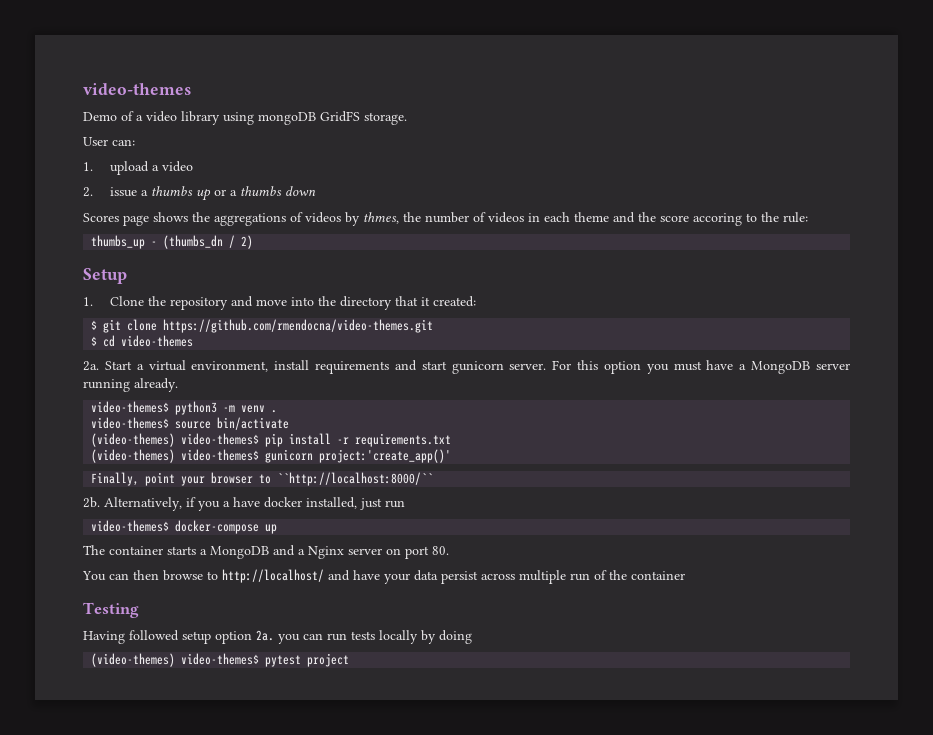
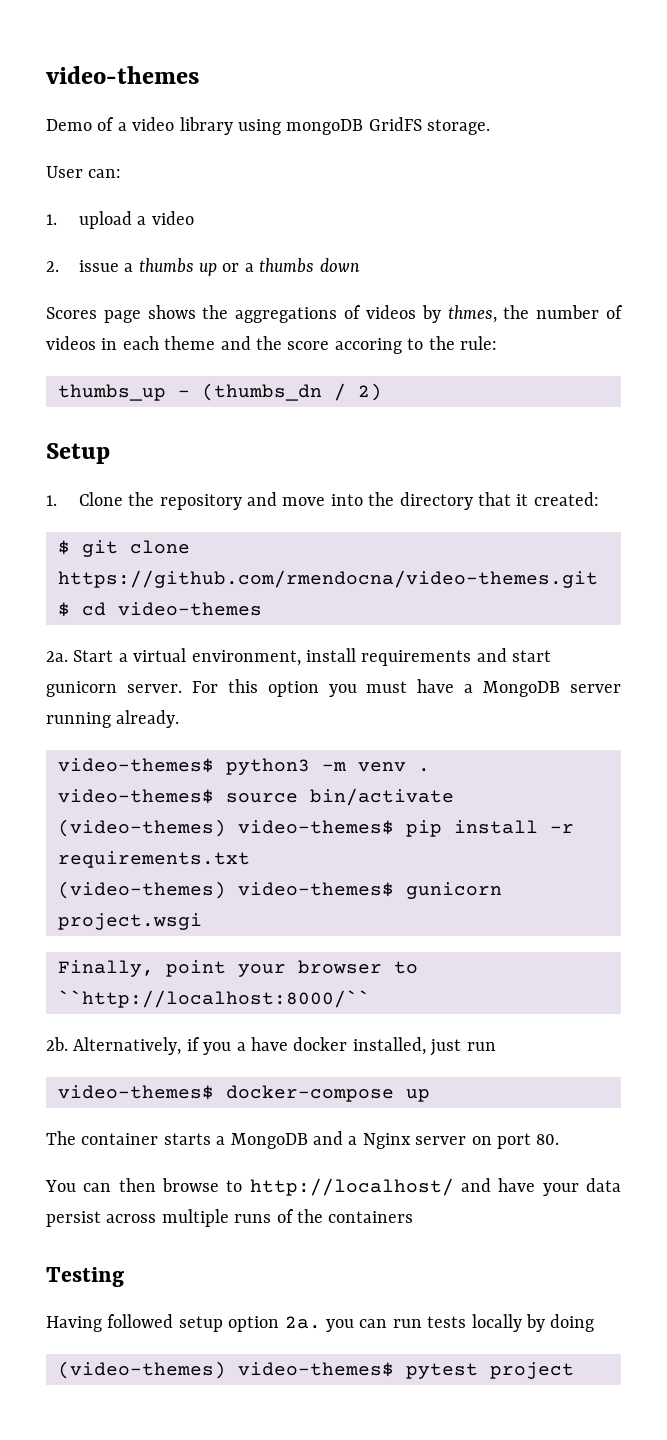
[319,449,452,463] project:'create_app()' -> [58,913,202,930] project.wsgi
[570,573,590,581] run -> [234,1214,272,1223] runs
[631,571,685,580] container -> [328,1211,414,1223] containers

